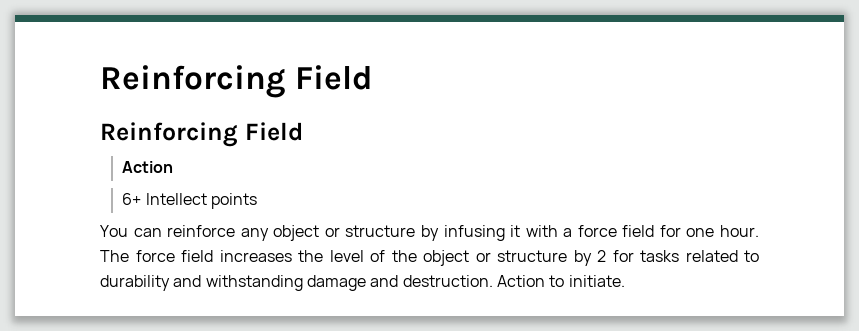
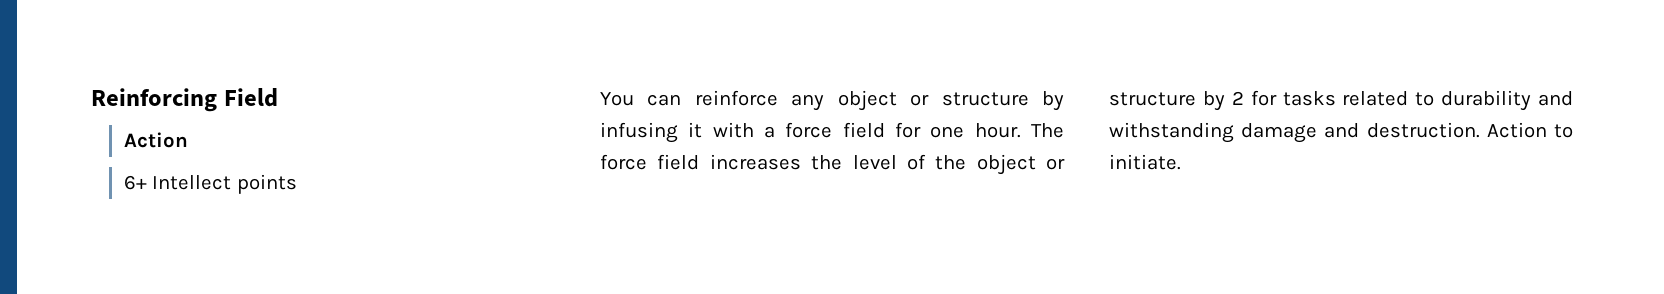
[100,65,374,98] [100,122,303,147] Reinforcing Field // Reinforcing Field -> [91,88,278,112] Reinforcing Field

